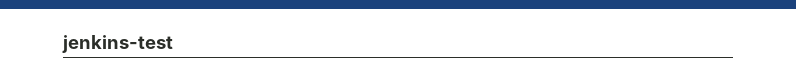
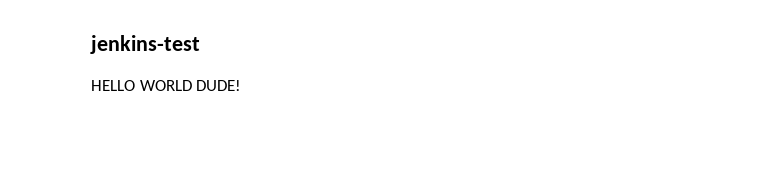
(173, 44) none -> [91,80,242,91] // HELLO WORLD DUDE!

